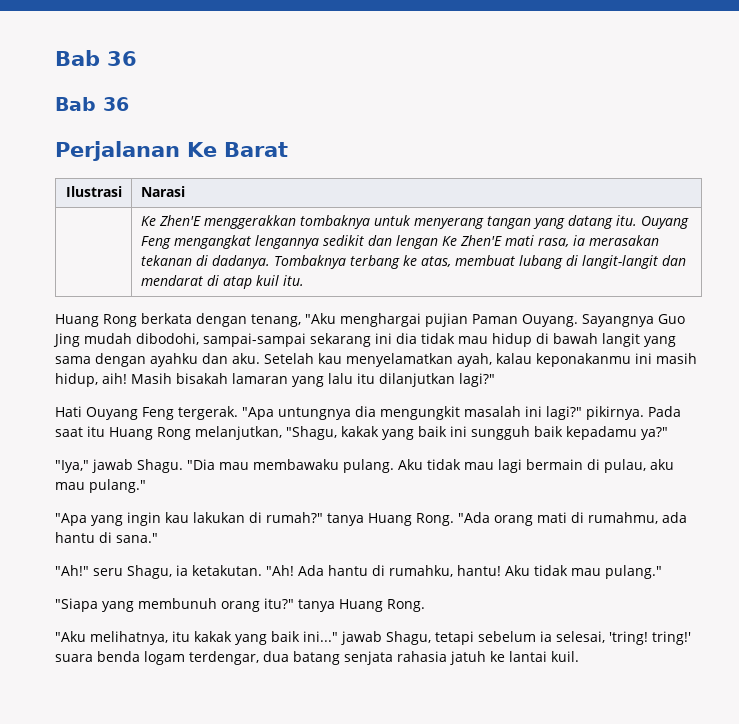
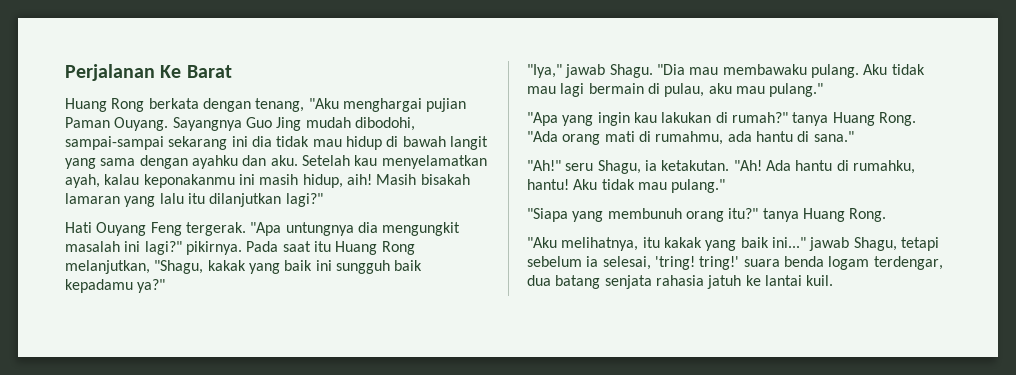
[55,50,137,66] [55,97,129,111] Bab 36 // Bab 36 // -> (65, 72) none
[65,186,122,197] [140,186,185,197] [140,215,689,229] [140,235,659,249] [140,255,686,269] [140,275,304,289] // Ilustrasi | Narasi // | Ke Zhen'E menggerakkan tombaknya untuk menyerang tangan yang datang itu. Ouyang Feng mengangkat lengannya sedikit dan lengan Ke Zhen'E mati rasa, ia merasakan tekanan di dadanya. Tombaknya terbang ke atas, membuat lubang di langit-langit dan mendarat di atap kuil itu. -> (232, 71) none

